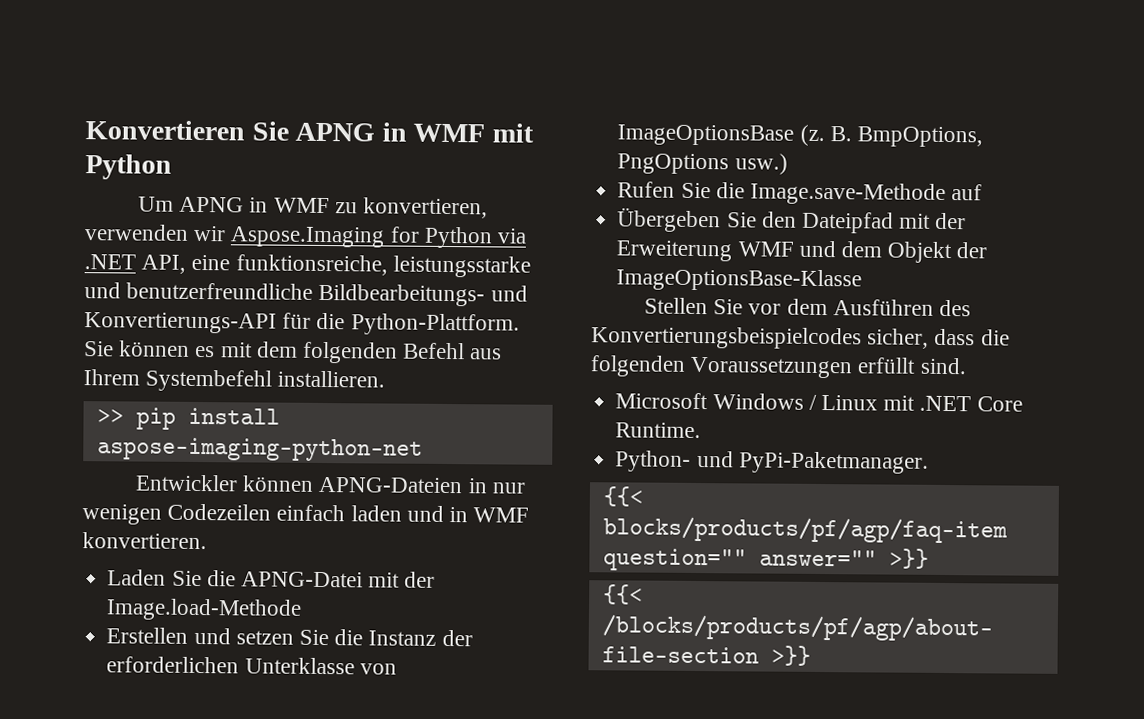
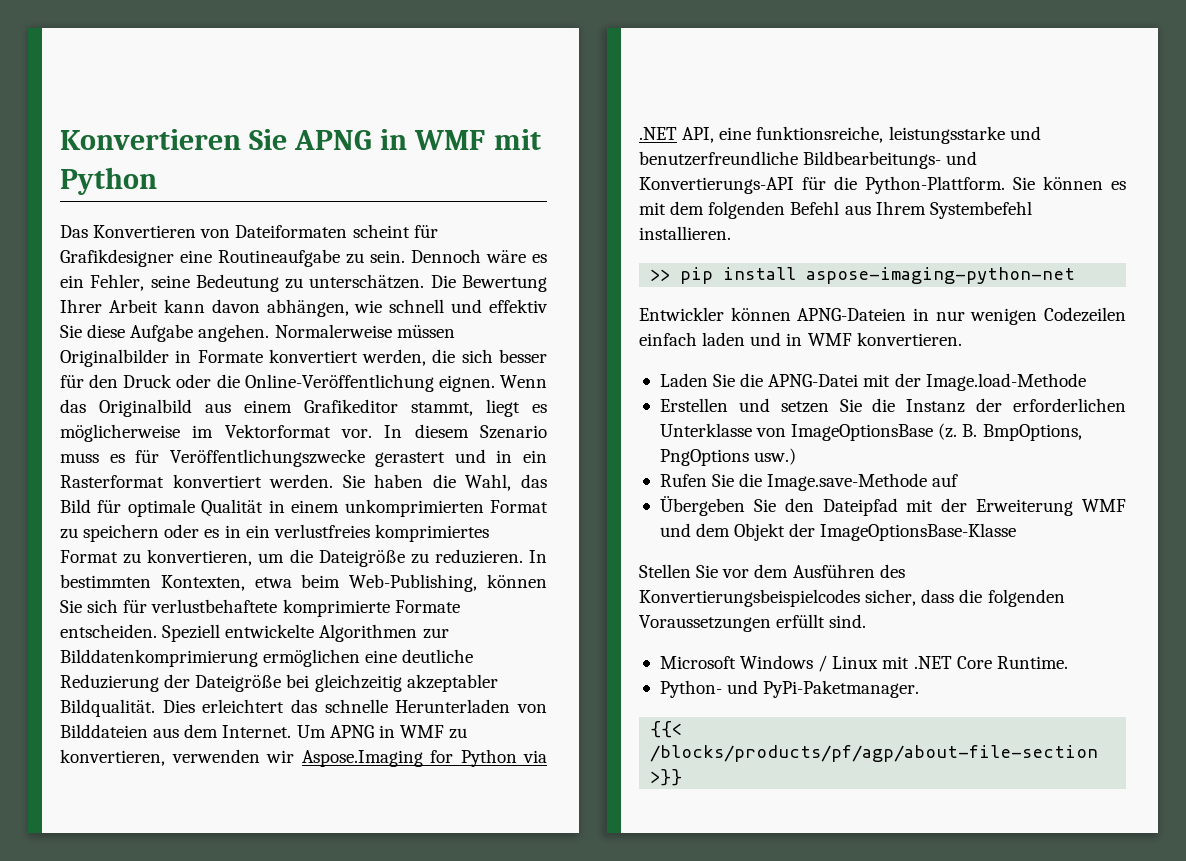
(172, 167) none -> [60,224,438,238] [60,249,547,267] [60,274,547,292] [60,299,548,317] [60,324,455,342] [60,349,547,367] [60,374,547,392] [60,399,547,417] [60,424,547,442] [60,449,547,467] [60,474,547,491] [60,499,549,517] [60,524,489,542] [60,549,547,567] [60,574,547,592] [60,599,460,617] [60,624,449,642] [60,649,474,667] [60,674,498,692] [60,699,548,717] [60,724,292,738] Das Konvertieren von Dateiformaten scheint für Grafikdesigner eine Routineaufgabe zu sein. Dennoch wäre es ein Fehler, seine Bedeutung zu unterschätzen. Die Bewertung Ihrer Arbeit kann davon abhängen, wie schnell und effektiv Sie diese Aufgabe angehen. Normalerweise müssen Originalbilder in Formate konvertiert werden, die sich besser für den Druck oder die Online-Veröffentlichung eignen. Wenn das Originalbild aus einem Grafikeditor stammt, liegt es möglicherweise im Vektorformat vor. In diesem Szenario muss es für Veröffentlichungszwecke gerastert und in ein Rasterformat konvertiert werden. Sie haben die Wahl, das Bild für optimale Qualität in einem unkomprimierten Format zu speichern oder es in ein verlustfreies komprimiertes Format zu konvertieren, um die Dateigröße zu reduzieren. In bestimmten Kontexten, etwa beim Web-Publishing, können Sie sich für verlustbehaftete komprimierte Formate entscheiden. Speziell entwickelte Algorithmen zur Bilddatenkomprimierung ermöglichen eine deutliche Reduzierung der Dateigröße bei gleichzeitig akzeptabler Bildqualität. Dies erleichtert das schnelle Herunterladen von Bilddateien aus dem Internet.
[602,486,643,507] [602,516,1008,544] [602,548,929,572] // {{< blocks/products/pf/agp/faq-item question="" answer="" >}} -> (920, 689) none

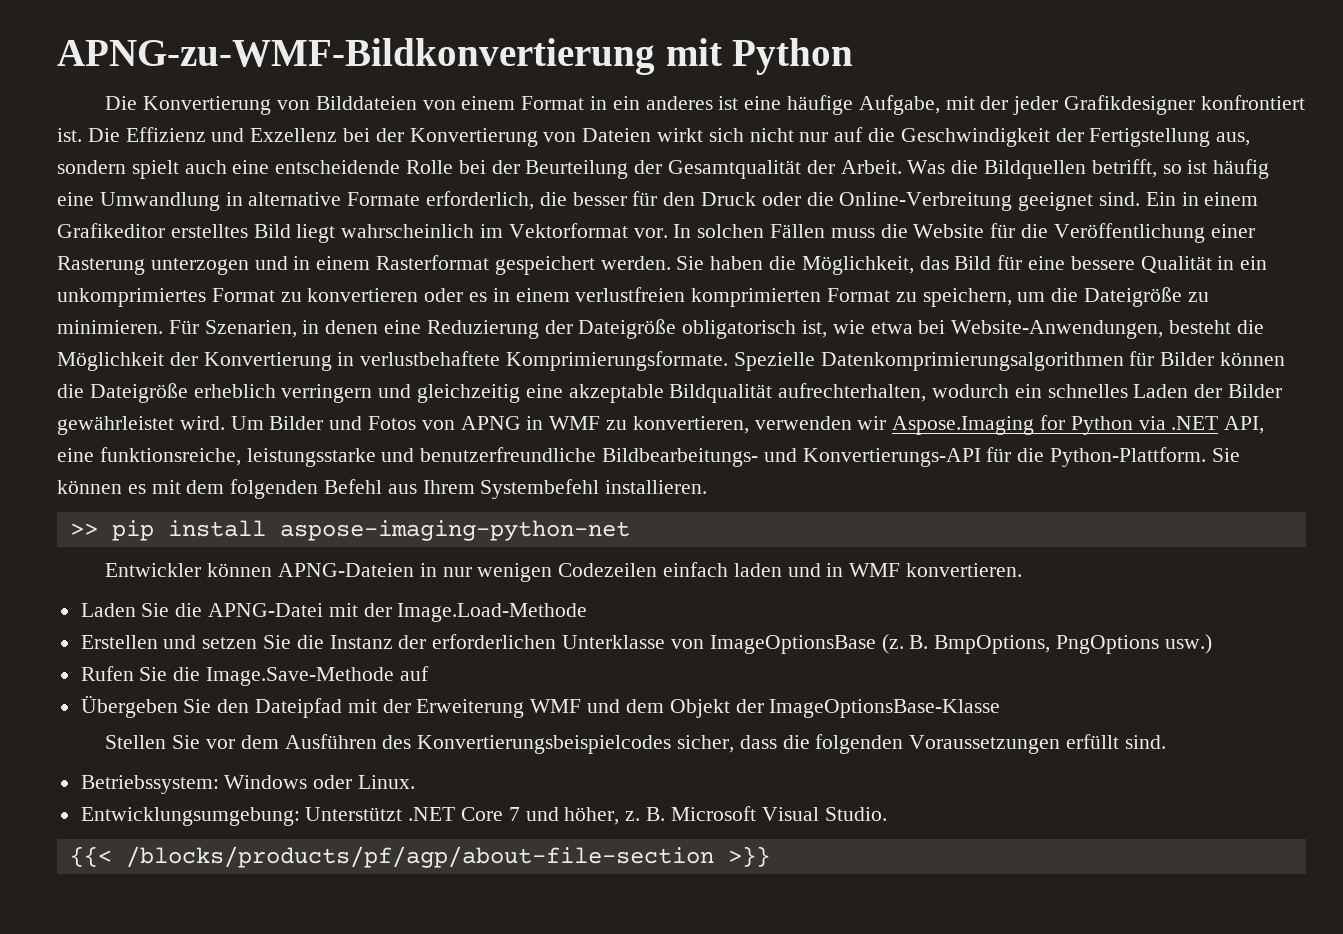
[60,129,541,150] [60,167,157,195] [60,224,438,238] [60,249,547,267] [60,274,547,292] [60,299,548,317] [60,324,455,342] [60,349,493,367] Konvertieren Sie APNG in WMF mit Python // Das Konvertieren von Dateiformaten scheint für Grafikdesigner eine Routineaufgabe zu sein. Dennoch wäre es ein Fehler, seine Bedeutung zu unterschätzen. Die Bewertung Ihrer Arbeit kann davon abhängen, wie schnell und effektiv Sie diese Aufgabe angehen. Normalerweise müssen Originalbilder in Formate konvertiert werden, die sich -> [57,38,854,75] [105,95,1305,115] [57,127,1251,147] [57,159,1270,179] [57,191,567,211] APNG-zu-WMF-Bildkonvertierung mit Python // Die Konvertierung von Bilddateien von einem Format in ein anderes ist eine häufige Aufgabe, mit der jeder Grafikdesigner konfrontiert ist. Die Effizienz und Exzellenz bei der Konvertierung von Dateien wirkt sich nicht nur auf die Geschwindigkeit der Fertigstellung aus, sondern spielt auch eine entscheidende Rolle bei der Beurteilung der Gesamtqualität der Arbeit. Was die Bildquellen betrifft, so ist häufig eine Umwandlung in alternative Formate erforderlich, die
[244,374,547,392] [60,399,547,417] [60,424,547,442] [60,449,547,467] [60,474,262,488] Online-Veröffentlichung eignen. Wenn das Originalbild aus einem Grafikeditor stammt, liegt es möglicherweise im Vektorformat vor. In diesem Szenario muss es für Veröffentlichungszwecke gerastert und in ein Rasterformat konvertiert -> [839,192,1259,211] [57,223,1255,243] [57,255,595,275] Online-Verbreitung geeignet sind. Ein in einem Grafikeditor erstelltes Bild liegt wahrscheinlich im Vektorformat vor. In solchen Fällen muss die Website für die Veröffentlichung einer Rasterung unterzogen und in einem Rasterformat gespeichert
[465,474,512,491] Wahl, -> [801,256,914,275] Möglichkeit,
[127,499,549,517] [60,524,160,542] optimale Qualität in einem unkomprimierten Format zu speichern -> [1028,256,1268,273] [57,288,419,307] eine bessere Qualität in ein unkomprimiertes Format zu konvertieren
[245,524,489,542] [60,549,253,566] ein verlustfreies komprimiertes Format zu konvertieren, -> [515,287,1012,307] einem verlustfreien komprimierten Format zu speichern,
[434,549,547,564] [60,574,547,592] [60,599,460,617] [60,624,449,642] [60,649,474,667] [60,674,498,692] [60,699,548,717] [60,724,326,738] reduzieren. In bestimmten Kontexten, etwa beim Web-Publishing, können Sie sich für verlustbehaftete komprimierte Formate entscheiden. Speziell entwickelte Algorithmen zur Bilddatenkomprimierung ermöglichen eine deutliche Reduzierung der Dateigröße bei gleichzeitig akzeptabler Bildqualität. Dies erleichtert das schnelle Herunterladen von Bilddateien aus dem Internet. Um -> [57,319,1264,339] [57,351,1286,371] [57,383,1283,403] [57,416,455,435] minimieren. Für Szenarien, in denen eine Reduzierung der Dateigröße obligatorisch ist, wie etwa bei Website-Anwendungen, besteht die Möglichkeit der Konvertierung in verlustbehaftete Komprimierungsformate. Spezielle Datenkomprimierungsalgorithmen für Bilder können die Dateigröße erheblich verringern und gleichzeitig eine akzeptable Bildqualität aufrechterhalten, wodurch ein schnelles Laden der Bilder gewährleistet wird. Um Bilder und Fotos von
[925,373,1086,391] Image.load-Methode -> [397,603,588,622] Image.Load-Methode
[767,473,928,491] Image.save-Methode -> [206,667,395,686] Image.Save-Methode
[659,655,1068,672] [659,680,920,698] Microsoft Windows / Linux mit .NET Core Runtime. // Python- und PyPi-Paketmanager. -> [80,775,416,794] [80,806,887,826] Betriebssystem: Windows oder Linux. // Entwicklungsumgebung: Unterstützt .NET Core 7 und höher, z. B. Microsoft Visual Studio.

